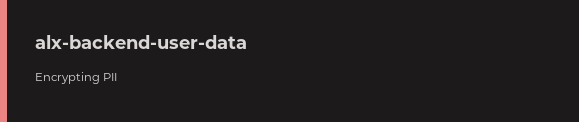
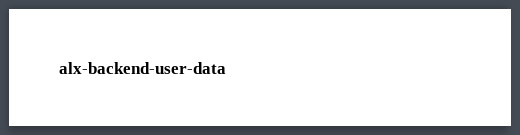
[35,72,118,84] // Encrypting PII -> (226, 68) none

